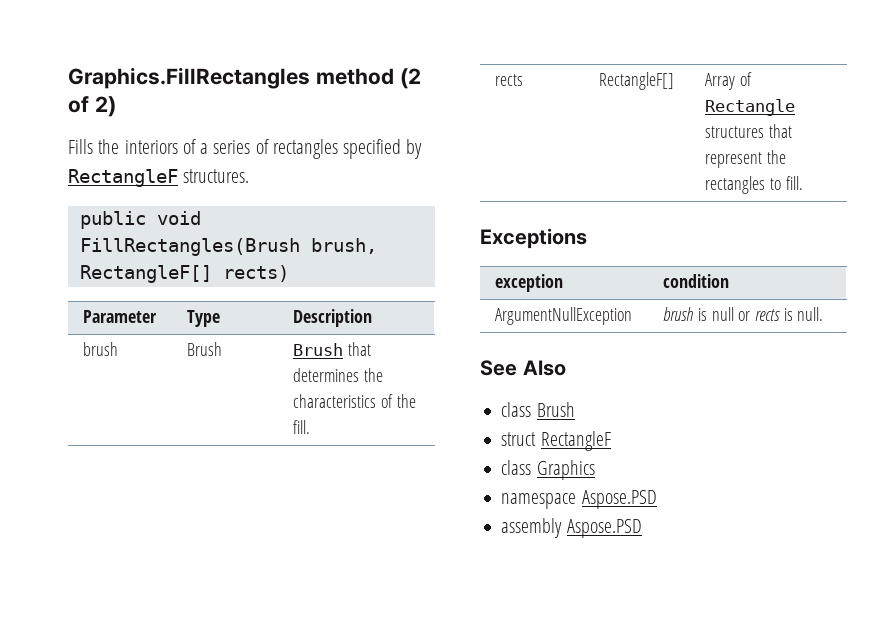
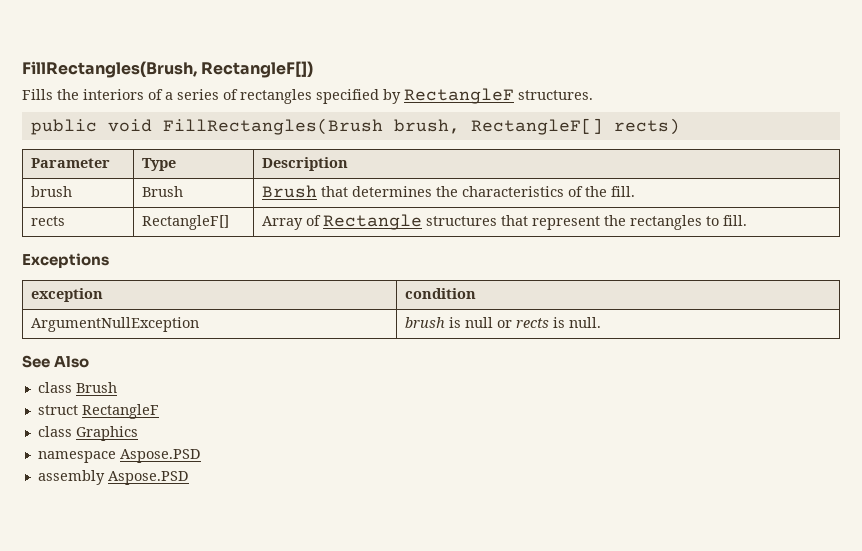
[68,67,421,89] [68,96,116,117] Graphics.FillRectangles method (2 of 2) -> [22,61,314,78] FillRectangles(Brush, RectangleF[])

